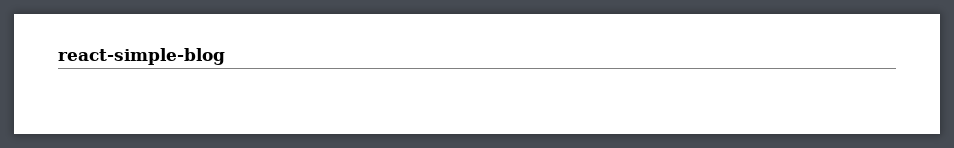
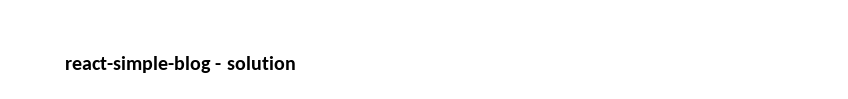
(225, 56) none -> [215,56,296,70] - solution

